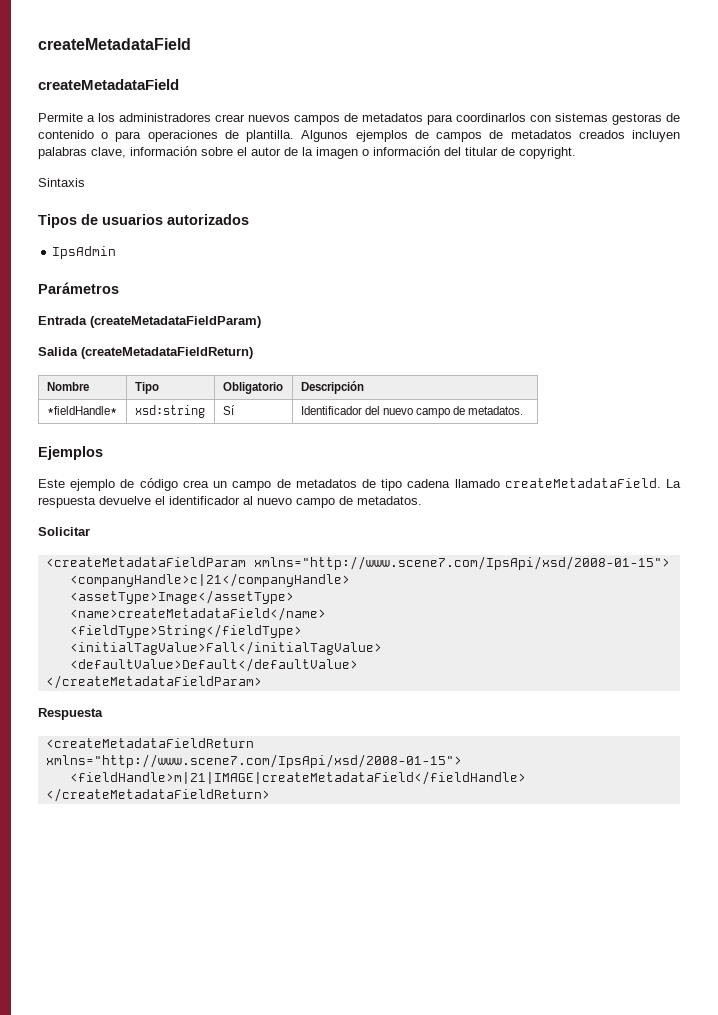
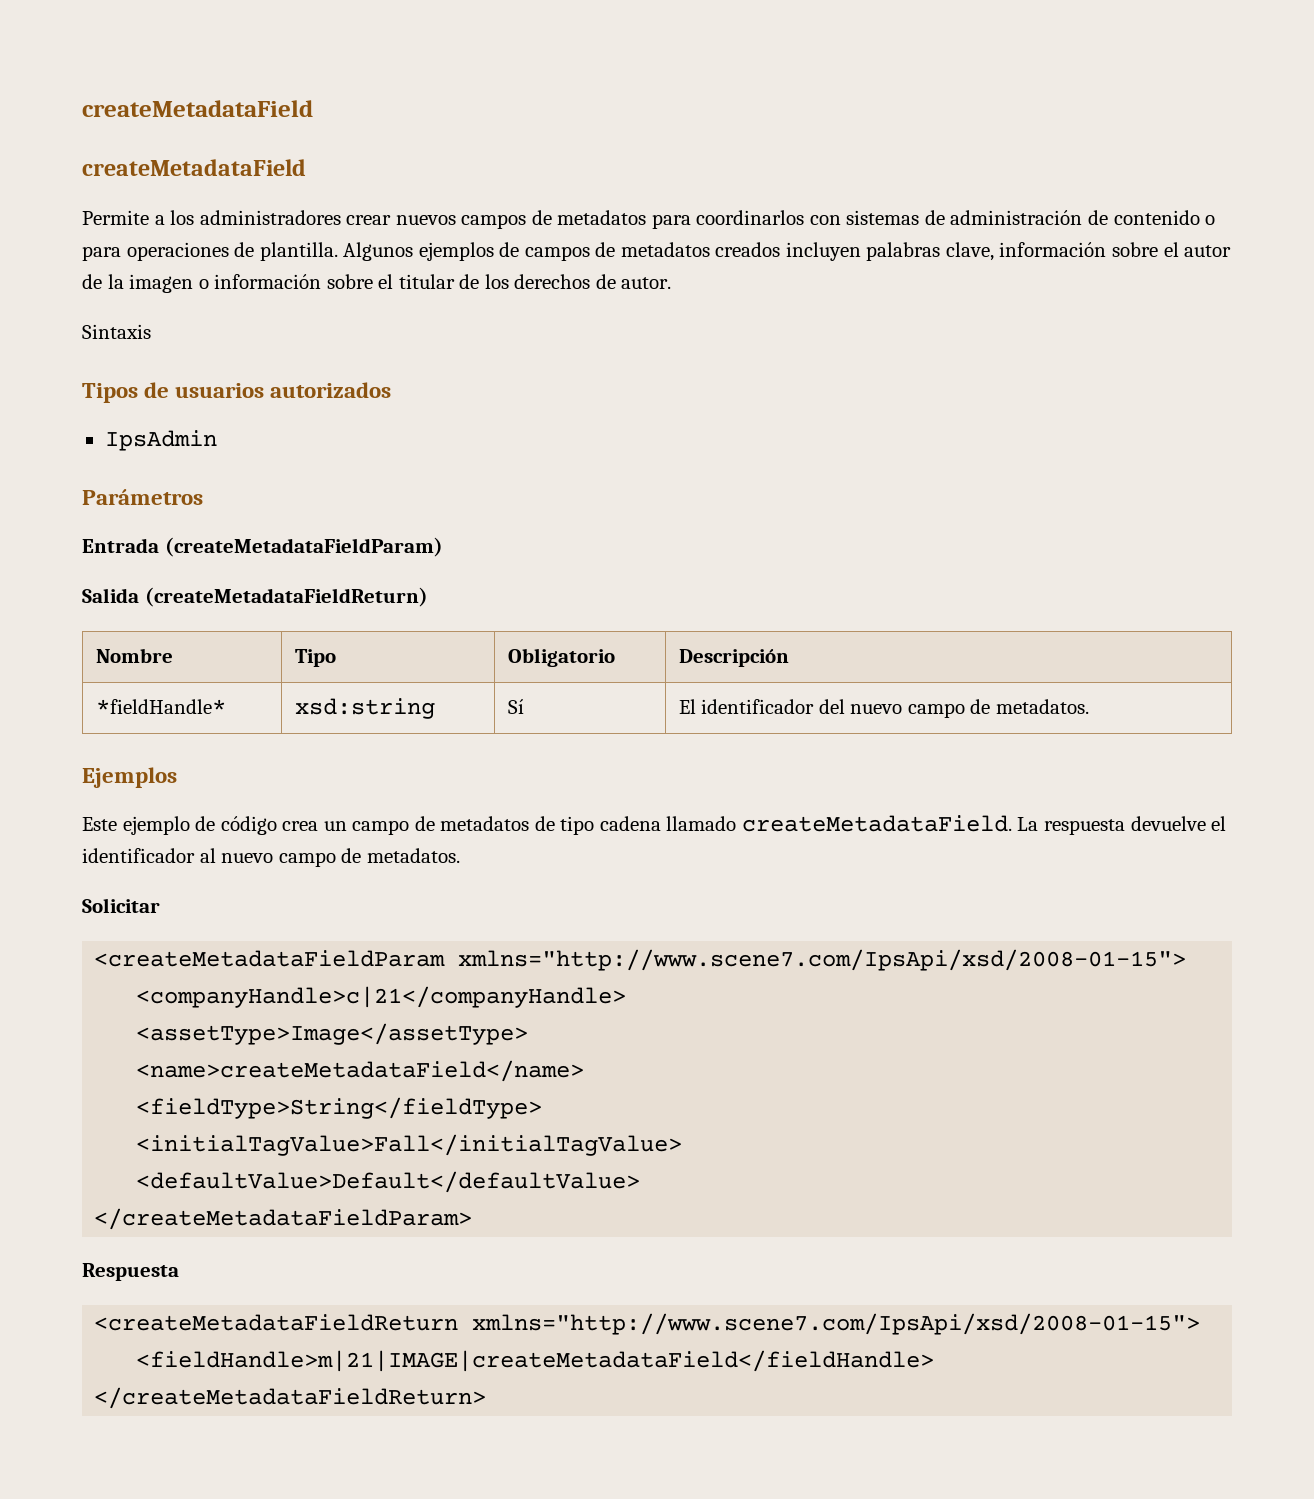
[612,113,662,125] gestoras -> [924,210,1083,225] de administración
[444,147,576,159] del titular de copyright. -> [326,274,672,289] sobre el titular de los derechos de autor.
[300,406,362,415] Identificador -> [678,699,815,714] El identificador

